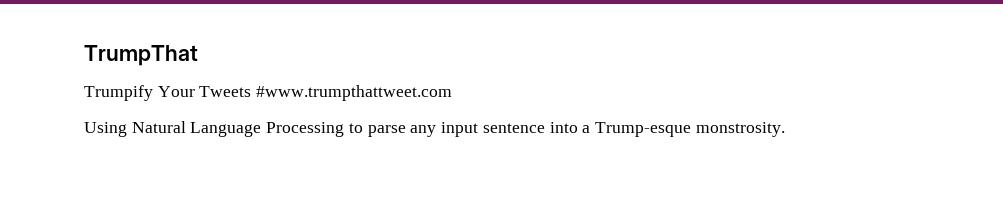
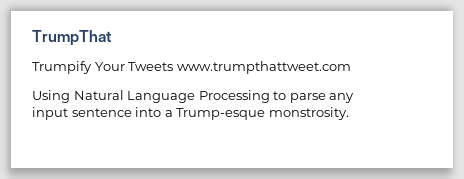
[256,85,453,101] #www.trumpthattweet.com -> [176,61,351,74] www.trumpthattweet.com

